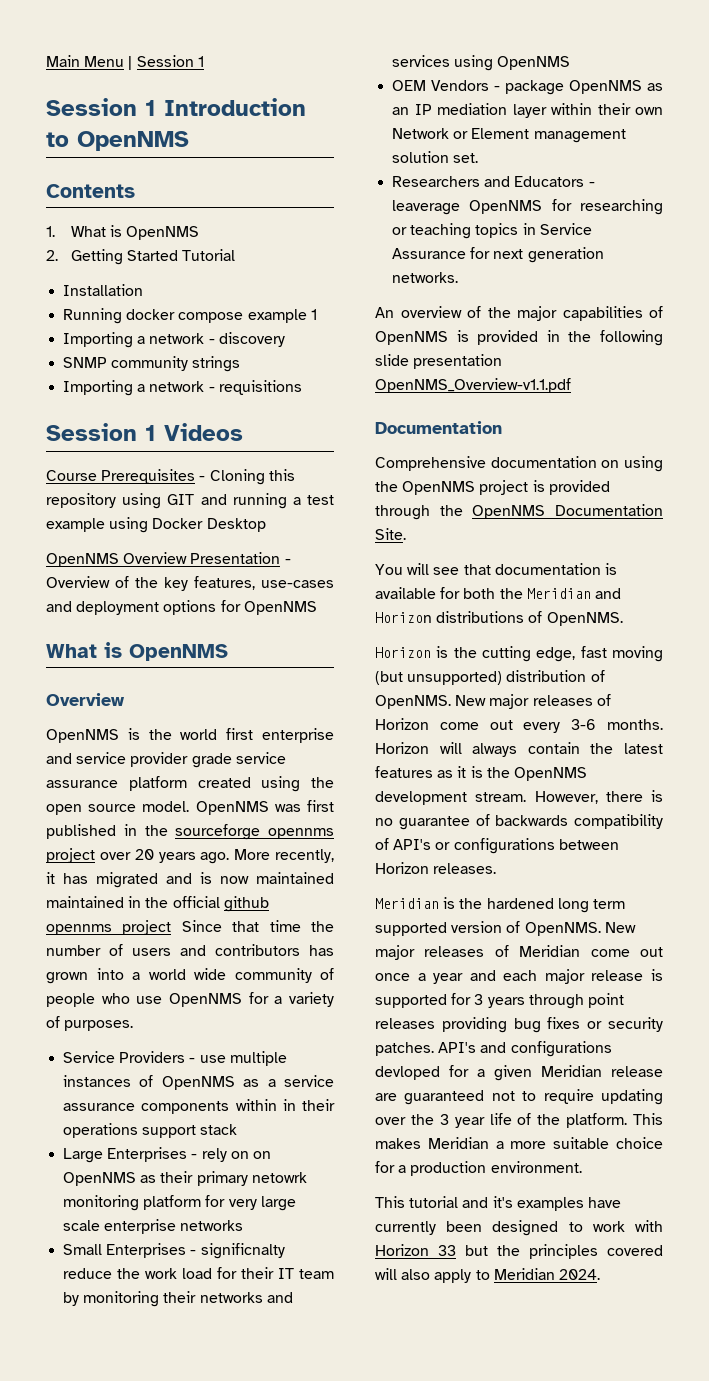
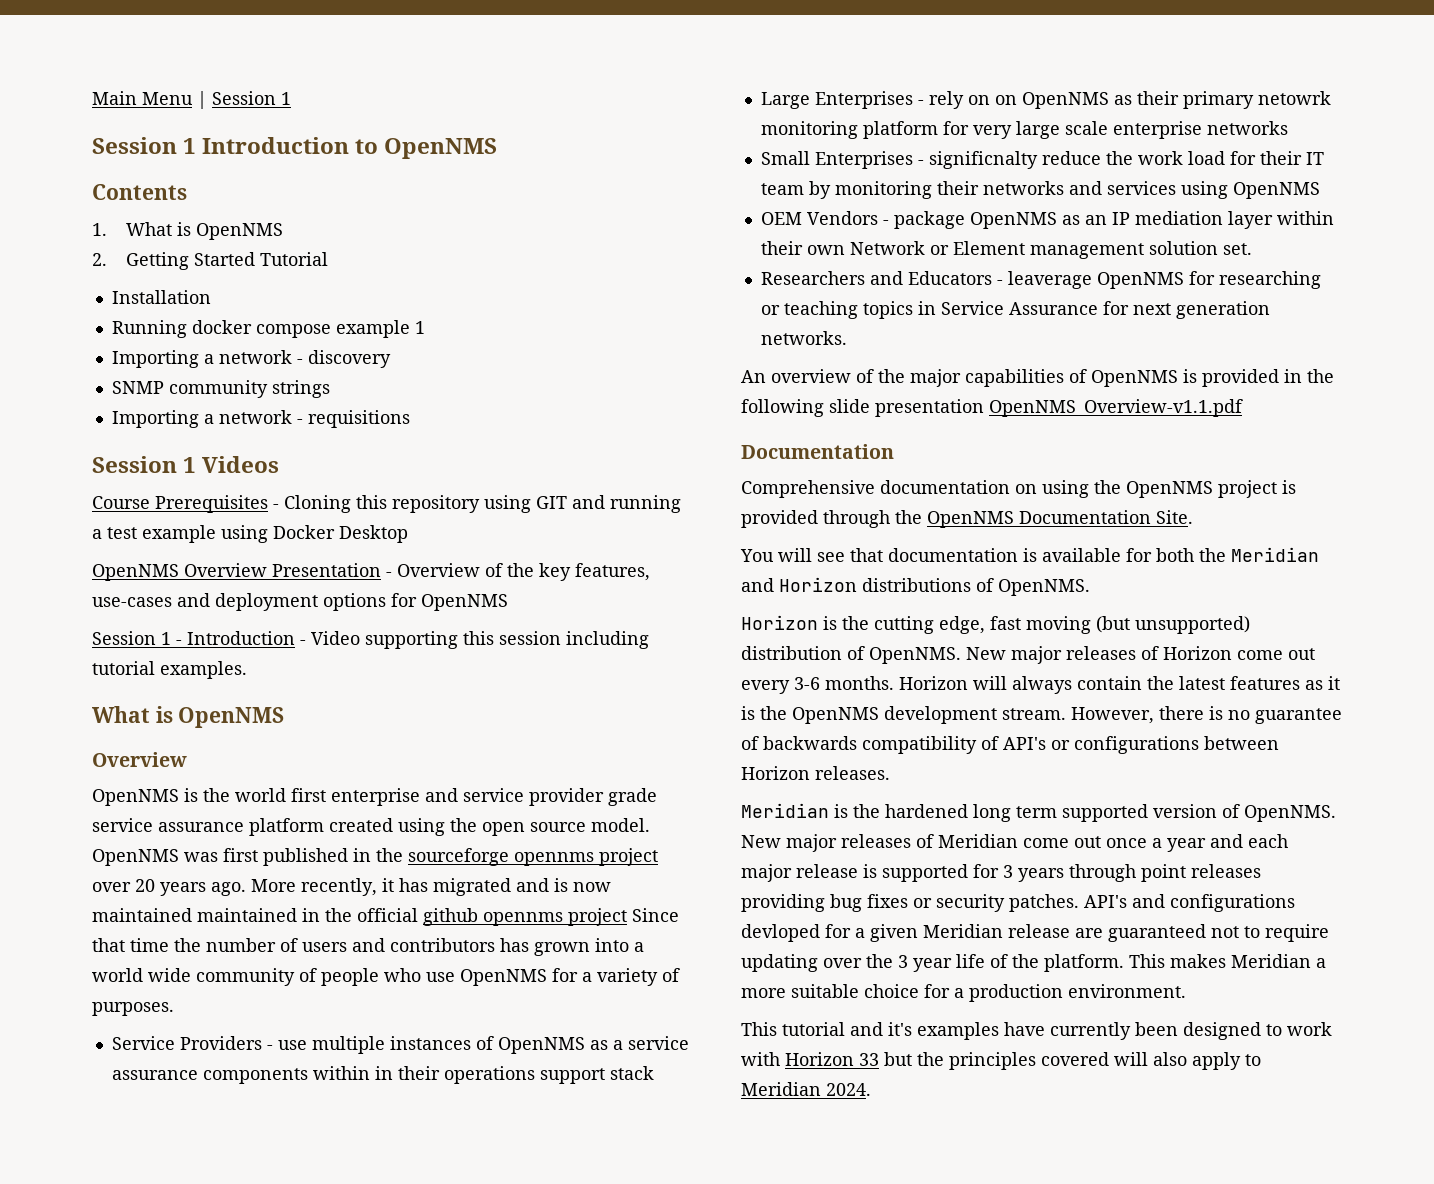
(317, 608) none -> [92,631,649,649] [92,661,247,679] // Session 1 - Introduction - Video supporting this session including tutorial examples.

